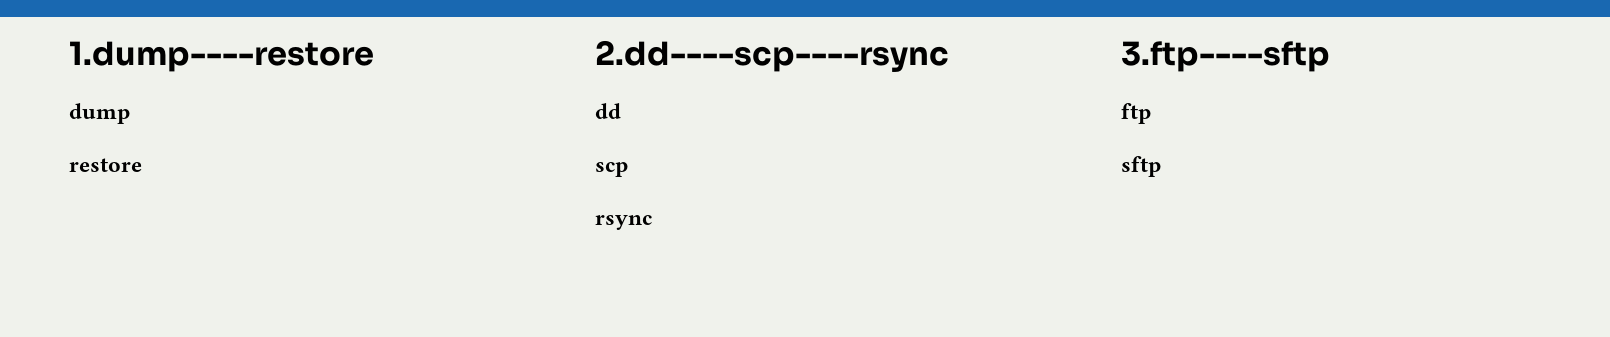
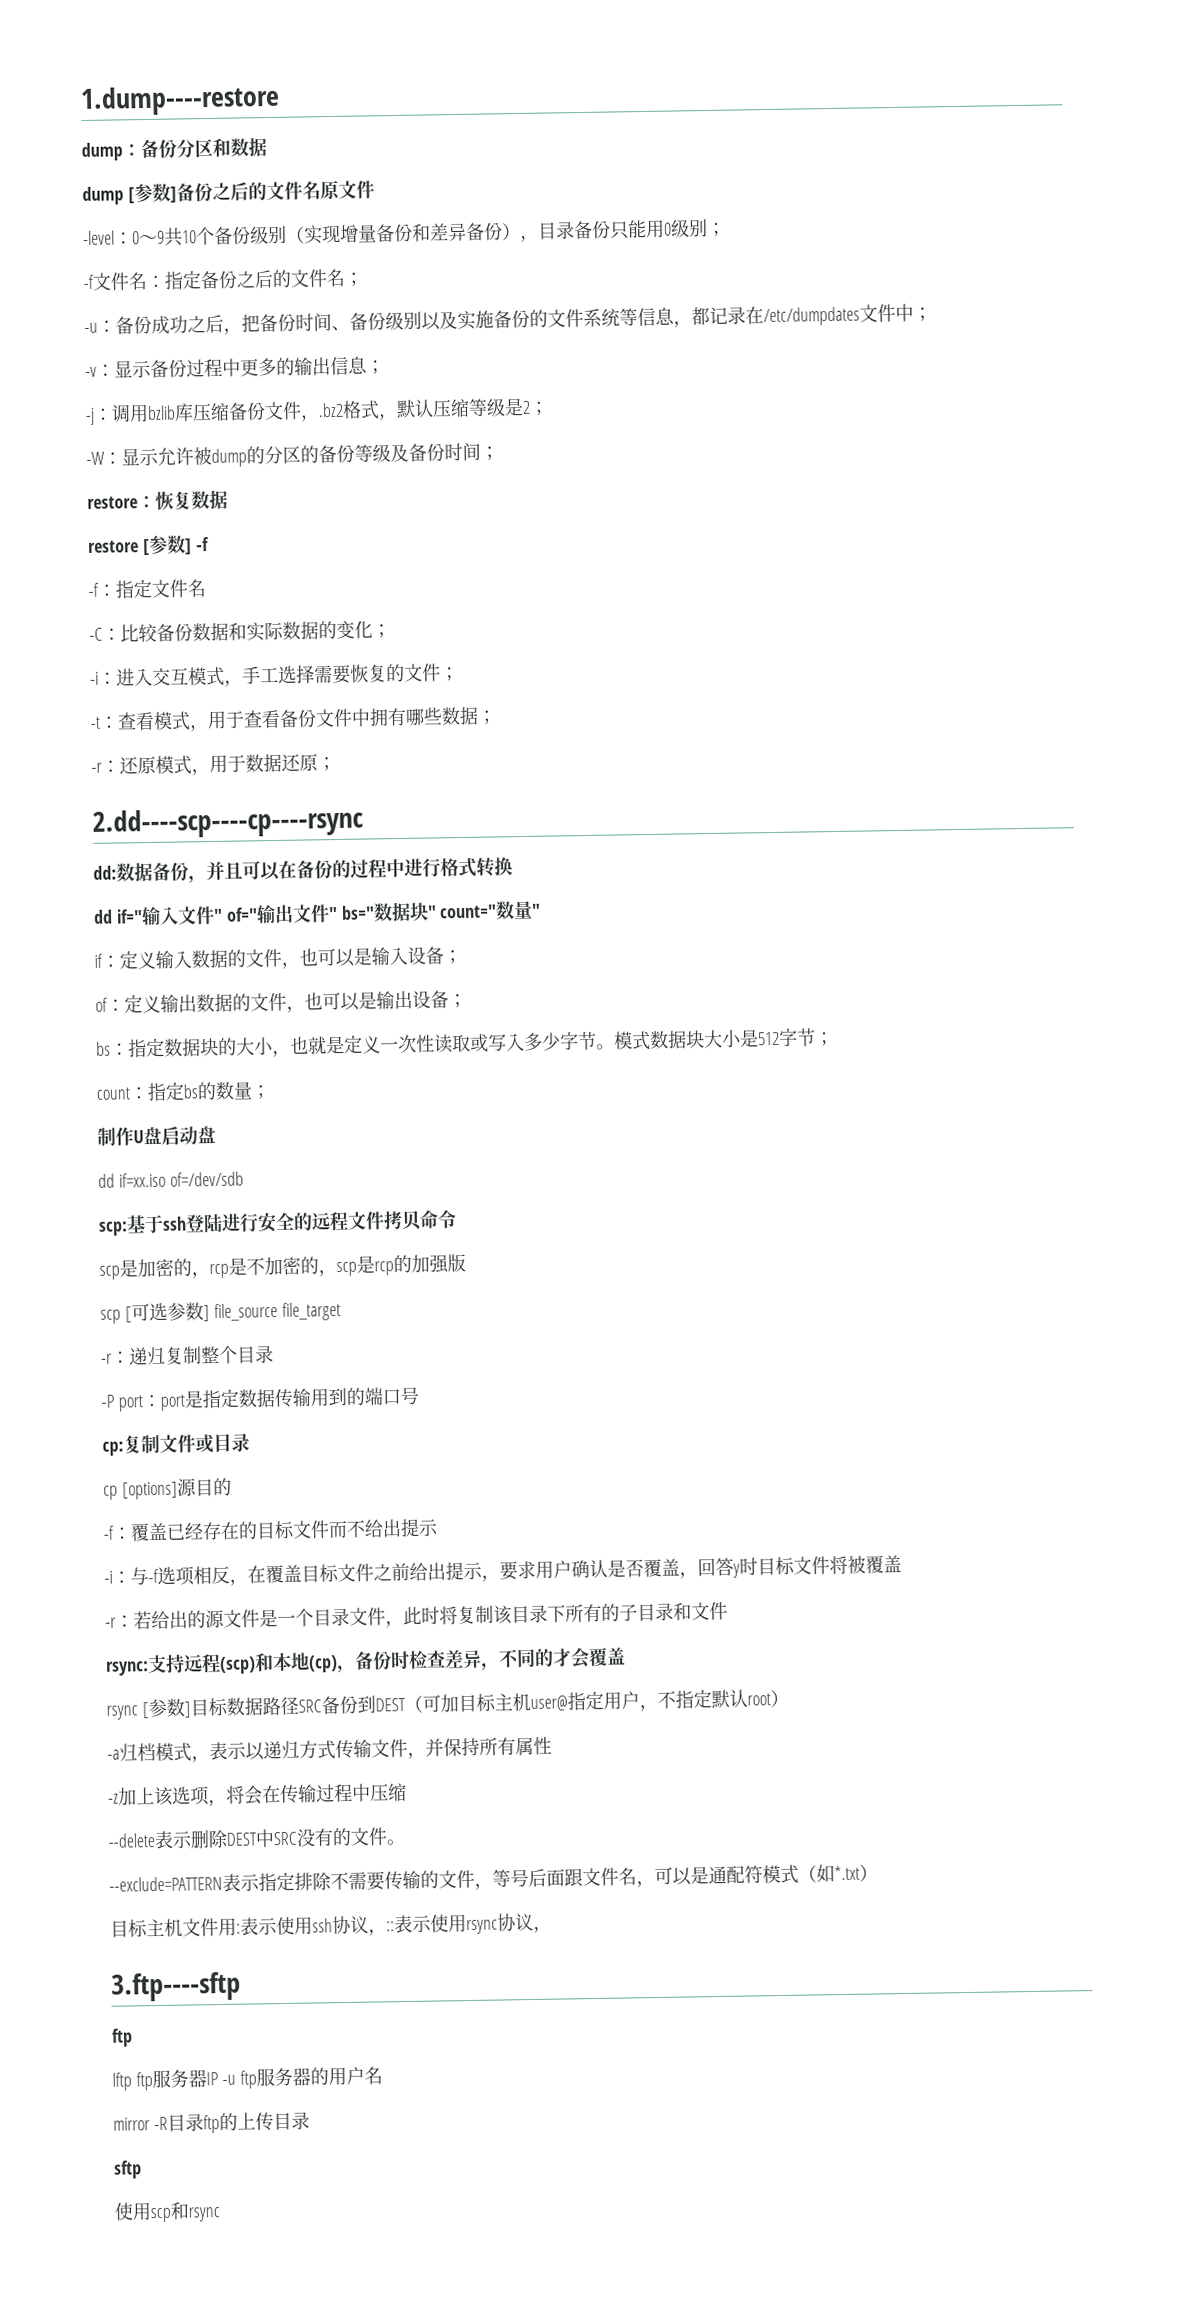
[69,158,142,172] [595,40,949,72] [595,103,621,119] [595,162,628,177] [595,215,652,230] [1121,41,1330,72] [1121,103,1151,124] [1121,156,1161,177] // restore // 2.dd----scp----rsync // dd // scp // rsync // 3.ftp----sftp // ftp // sftp -> [122,137,267,159] [82,180,375,205] [83,218,726,247] [83,268,363,291] [84,303,932,335] [85,356,385,379] [85,397,549,425] [86,442,499,467] [87,489,228,510] [88,535,210,556] [88,578,206,599] [89,620,391,643] [90,663,459,687] [90,706,497,732] [91,753,336,776] [92,806,363,839] [93,856,513,884] [93,900,542,926] [94,946,462,970] [95,990,467,1014] [96,1027,834,1058] [96,1081,271,1102] [97,1125,216,1146] [98,1171,244,1188] [98,1209,457,1236] [99,1253,466,1280] [100,1302,341,1324] [101,1345,274,1366] [101,1386,419,1412] [102,1433,250,1456] [103,1477,232,1500] [103,1518,439,1542] [104,1555,902,1586] [105,1601,728,1630] [106,1647,626,1676] [106,1689,789,1720] [107,1736,552,1763] [108,1783,407,1807] [108,1827,406,1850] [109,1864,878,1892] [110,1912,552,1938] [111,1971,241,2002] [111,2028,133,2047] [112,2066,383,2091] [113,2111,310,2134] [114,2160,142,2179] [114,2201,221,2223] ：备份分区和数据 // dump [参数]备份之后的文件名原文件 // -level：0～9共10个备份级别（实现增量备份和差异备份），目录备份只能用0级别； // -f文件名：指定备份之后的文件名； // -u：备份成功之后，把备份时间、备份级别以及实施备份的文件系统等信息，都记录在/etc/dumpdates文件中； // -v：显示备份过程中更多的输出信息； // -j：调用bzlib库压缩备份文件，.bz2格式，默认压缩等级是2； // -W：显示允许被dump的分区的备份等级及备份时间； // restore：恢复数据 // restore [参数] -f // -f：指定文件名 // -C：比较备份数据和实际数据的变化； // -i：进入交互模式，手工选择需要恢复的文件； // -t：查看模式，用于查看备份文件中拥有哪些数据； // -r：还原模式，用于数据还原； // 2.dd----scp----cp----rsync // dd:数据备份，并且可以在备份的过程中进行格式转换 // dd if="输入文件" of="输出文件" bs="数据块" count="数量" // if：定义输入数据的文件，也可以是输入设备； // of：定义输出数据的文件，也可以是输出设备； // bs：指定数据块的大小，也就是定义一次性读取或写入多少字节。模式数据块大小是512字节； // count：指定bs的数量； // 制作U盘启动盘 // dd if=xx.iso of=/dev/sdb // scp:基于ssh登陆进行安全的远程文件拷贝命令 // scp是加密的，rcp是不加密的，scp是rcp的加强版 // scp [可选参数] file_source file_target // -r：递归复制整个目录 // -P port：port是指定数据传输用到的端口号 // cp:复制文件或目录 // cp [options]源目的 // -f：覆盖已经存在的目标文件而不给出提示 // -i：与-f选项相反，在覆盖目标文件之前给出提示，要求用户确认是否覆盖，回答y时目标文件将被覆盖 // -r：若给出的源文件是一个目录文件，此时将复制该目录下所有的子目录和文件 // rsync:支持远程(scp)和本地(cp)，备份时检查差异，不同的才会覆盖 // rsync [参数]目标数据路径SRC备份到DEST（可加目标主机user@指定用户，不指定默认root） // -a归档模式，表示以递归方式传输文件，并保持所有属性 // -z加上该选项，将会在传输过程中压缩 // --delete表示删除DEST中SRC没有的文件。 // --exclude=PATTERN表示指定排除不需要传输的文件，等号后面跟文件名，可以是通配符模式（如*.txt） // 目标主机文件用:表示使用ssh协议，::表示使用rsync协议， // 3.ftp----sftp // ftp // lftp ftp服务器IP -u ftp服务器的用户名 // mirror -R目录ftp的上传目录 // sftp // 使用scp和rsync

